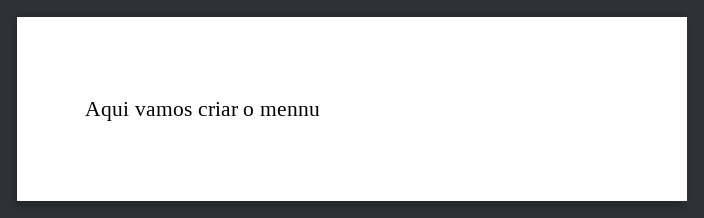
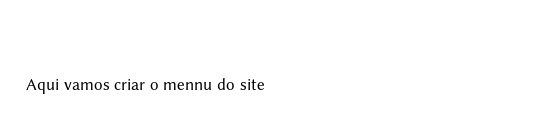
(321, 111) none -> [216,78,265,90] do site

